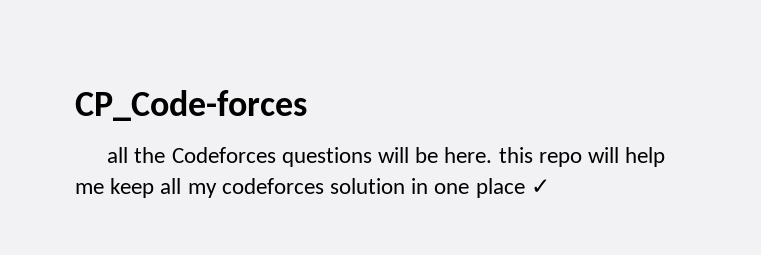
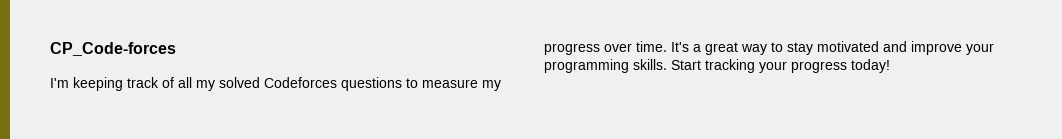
[107,147,666,167] [75,178,550,198] all the Codeforces questions will be here. this repo will help me keep all my codeforces solution in one place ✓ -> [50,77,501,91] [544,41,994,55] [544,59,890,73] I'm keeping track of all my solved Codeforces questions to measure my progress over time. It's a great way to stay motivated and improve your programming skills. Start tracking your progress today!

